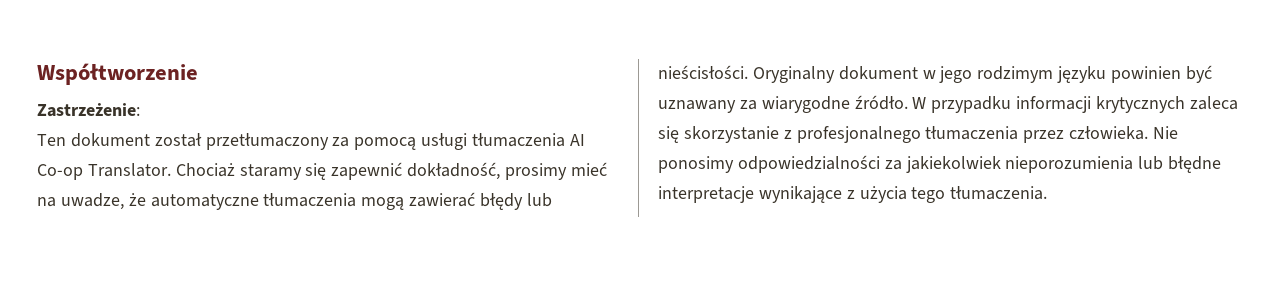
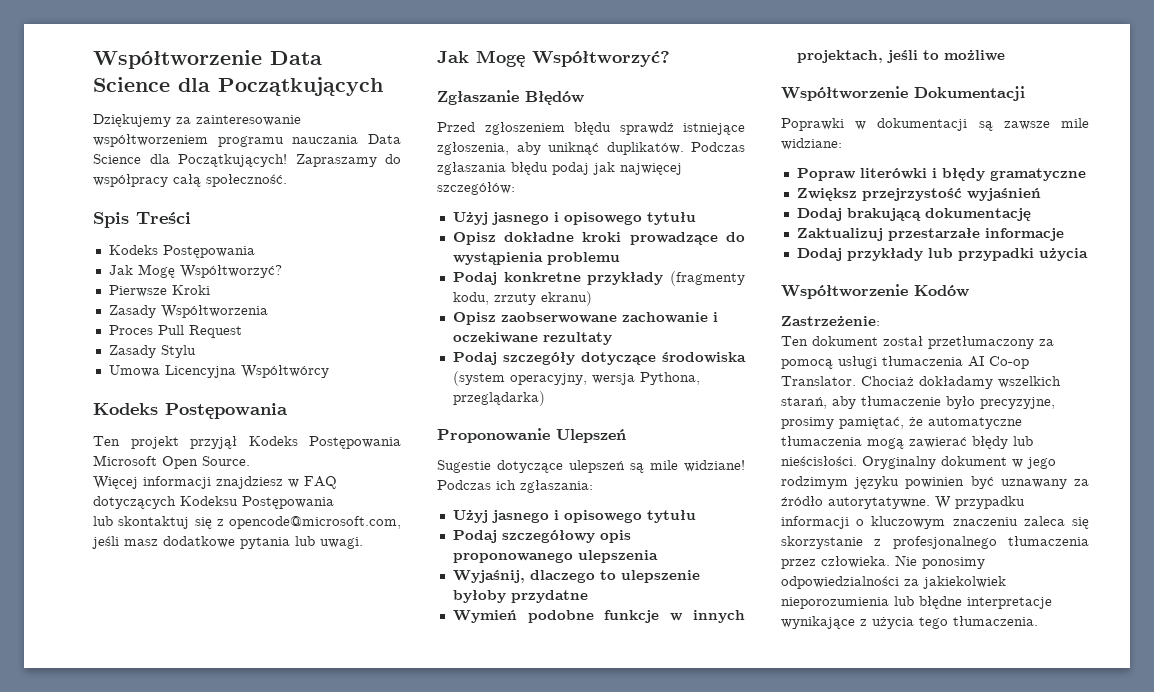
[37,63,198,85] Współtworzenie -> [93,50,322,69] [93,77,383,96] [93,114,301,127] [93,134,402,147] [93,154,401,167] [93,174,287,187] [93,212,191,228] [108,245,255,258] [108,264,282,278] [108,285,210,297] [108,305,268,318] [108,325,242,338] [108,345,196,358] [108,365,329,378] [93,403,288,419] [93,436,401,449] [93,455,250,469] [93,476,337,489] [93,496,334,509] [93,516,401,529] [92,536,363,549] [437,50,670,67] [437,90,584,105] [437,122,745,135] [437,142,745,155] [437,162,682,175] [437,182,515,195] [452,212,696,225] [452,232,745,245] [452,252,620,265] [452,271,745,286] [452,291,592,306] [452,312,718,325] [452,332,612,345] [452,352,746,365] [452,371,700,386] [452,391,545,406] [437,428,626,443] [437,460,745,473] [437,480,593,493] [452,510,696,523] [452,530,631,543] [452,550,658,563] [452,570,700,583] [452,590,588,603] [452,610,745,623] [796,50,1005,63] [781,86,1025,101] [781,118,1089,131] [781,138,842,150] [796,168,1086,181] [796,188,1041,201] [796,208,1031,221] [796,228,1064,241] [796,248,1088,261] [781,284,969,299] Współtworzenie Data Science dla Początkujących // Dziękujemy za zainteresowanie współtworzeniem programu nauczania Data Science dla Początkujących! Zapraszamy do współpracy całą społeczność. // Spis Treści // Kodeks Postępowania // Jak Mogę Współtworzyć? // Pierwsze Kroki // Zasady Współtworzenia // Proces Pull Request // Zasady Stylu // Umowa Licencyjna Współtwórcy // Kodeks Postępowania // Ten projekt przyjął Kodeks Postępowania Microsoft Open Source. // Więcej informacji znajdziesz w FAQ dotyczących Kodeksu Postępowania // lub skontaktuj się z opencode@microsoft.com, jeśli masz dodatkowe pytania lub uwagi. // Jak Mogę Współtworzyć? // Zgłaszanie Błędów // Przed zgłoszeniem błędu sprawdź istniejące zgłoszenia, aby uniknąć duplikatów. Podczas zgłaszania błędu podaj jak najwięcej szczegółów: // Użyj jasnego i opisowego tytułu // Opisz dokładne kroki prowadzące do wystąpienia problemu // Podaj konkretne przykłady (fragmenty kodu, zrzuty ekranu) // Opisz zaobserwowane zachowanie i oczekiwane rezultaty // Podaj szczegóły dotyczące środowiska (system operacyjny, wersja Pythona, przeglądarka) // Proponowanie Ulepszeń // Sugestie dotyczące ulepszeń są mile widziane! Podczas ich zgłaszania: // Użyj jasnego i opisowego tytułu // Podaj szczegółowy opis proponowanego ulepszenia // Wyjaśnij, dlaczego to ulepszenie byłoby przydatne // Wymień podobne funkcje w innych projektach, jeśli to możliwe // Współtworzenie Dokumentacji // Poprawki w dokumentacji są zawsze mile widziane: // Popraw literówki i błędy gramatyczne // Zwiększ przejrzystość wyjaśnień // Dodaj brakującą dokumentację // Zaktualizuj przestarzałe informacje // Dodaj przykłady lub przypadki użycia // Współtworzenie Kodów
[239,162,607,180] [37,193,124,210] staramy się zapewnić dokładność, prosimy mieć na uwadze, -> [919,376,1061,389] [781,396,1055,409] [781,417,904,429] dokładamy wszelkich starań, aby tłumaczenie było precyzyjne, prosimy pamiętać,
[761,95,908,113] wiarygodne źródło. -> [781,496,930,509] źródło autorytatywne.
[1096,96,1186,113] krytycznych -> [856,516,1018,529] o kluczowym znaczeniu

